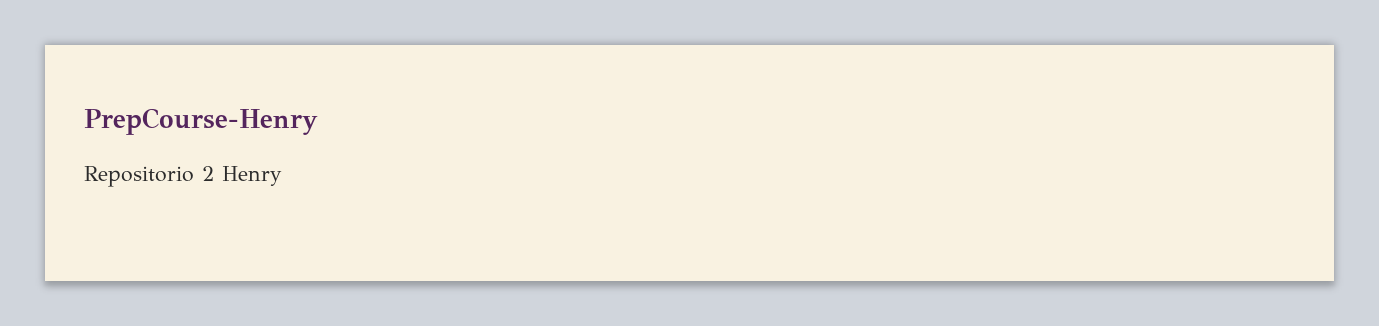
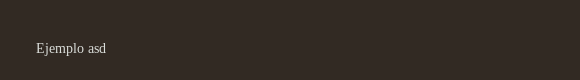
[84,108,318,135] [84,166,282,187] PrepCourse-Henry // Repositorio 2 Henry -> [36,43,106,56] Ejemplo asd

